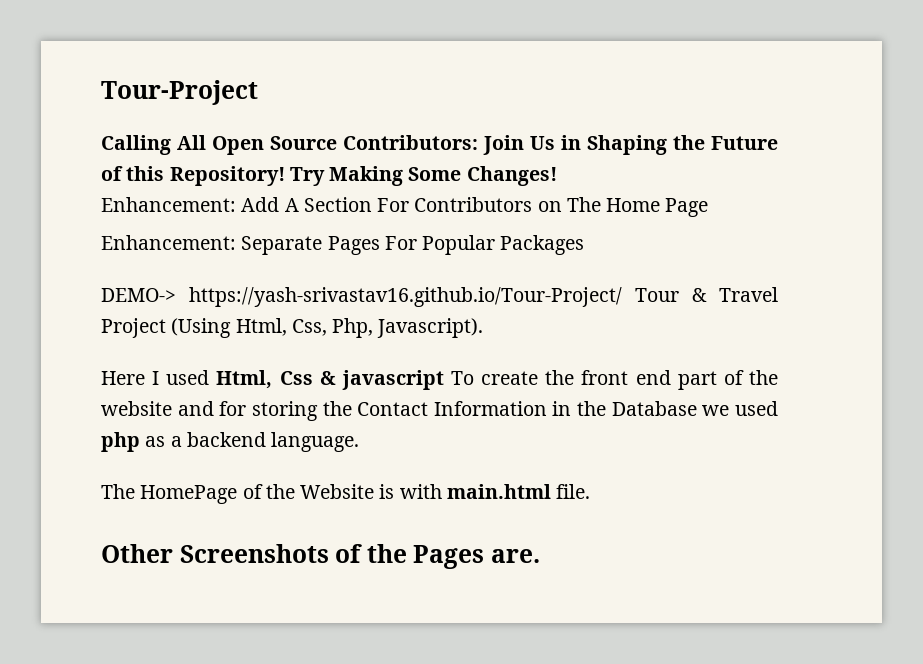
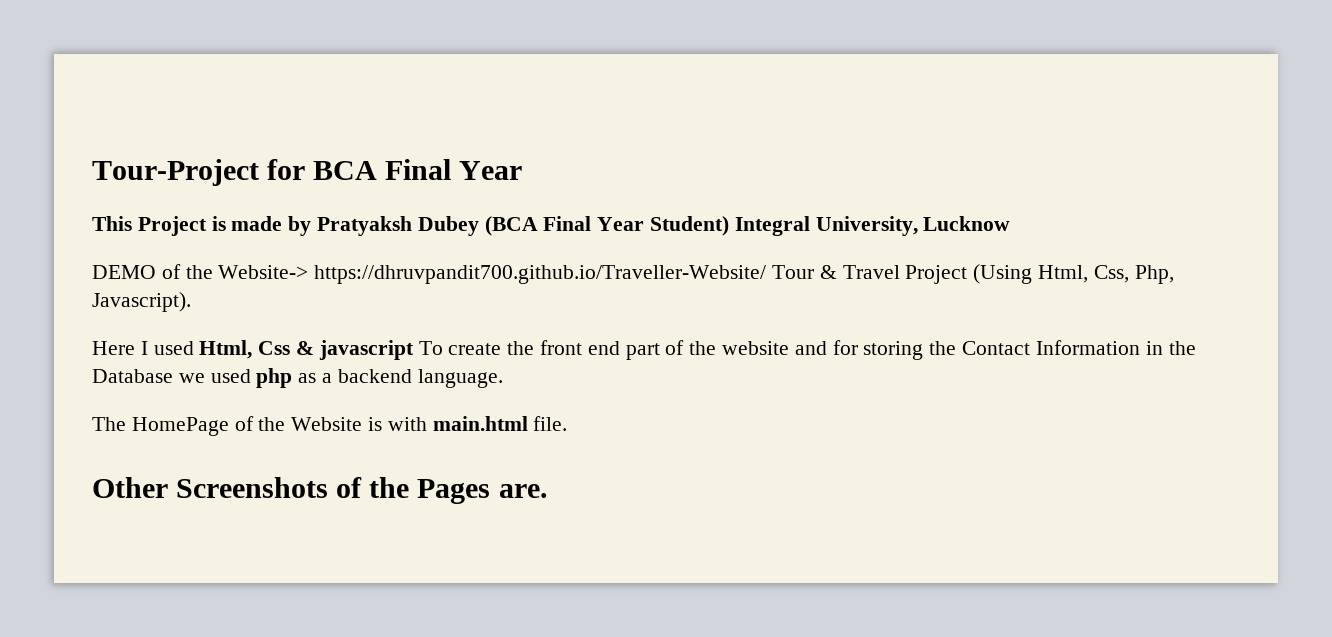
[101,135,778,155] [101,166,557,186] [101,197,709,217] [101,235,585,255] [101,287,622,307] // Calling All Open Source Contributors: Join Us in Shaping the Future of this Repository! Try Making Some Changes! // Enhancement: Add A Section For Contributors on The Home Page // Enhancement: Separate Pages For Popular Packages // DEMO-> https://yash-srivastav16.github.io/Tour-Project/ -> [267,159,523,180] [92,216,1011,236] [92,264,767,284] for BCA Final Year // This Project is made by Pratyaksh Dubey (BCA Final Year Student) Integral University, Lucknow // DEMO of the Website-> https://dhruvpandit700.github.io/Traveller-Website/

